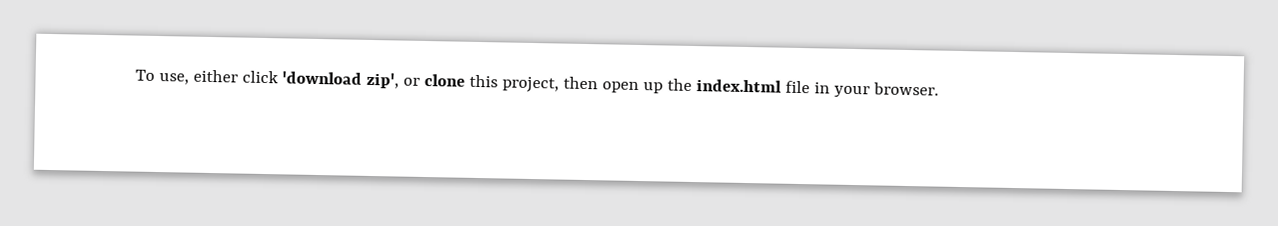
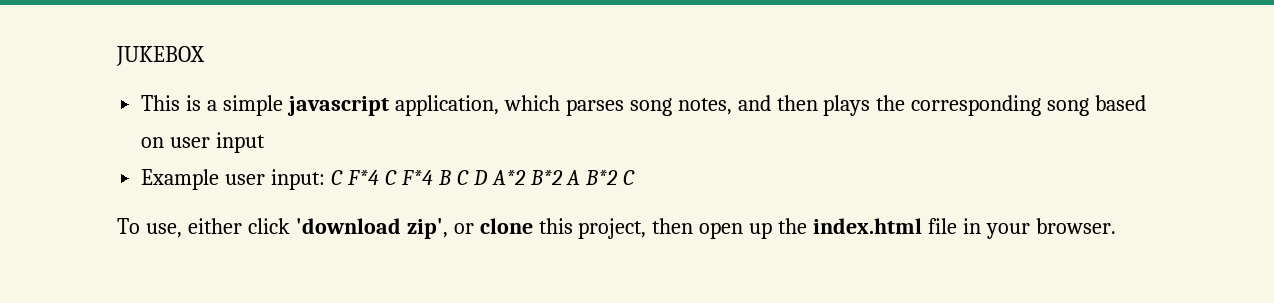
(134, 75) none -> [116,46,205,66] [141,95,1147,116] [141,132,266,153] [141,169,636,190] JUKEBOX // This is a simple javascript application, which parses song notes, and then plays the corresponding song based on user input // Example user input: C F*4 C F*4 B C D A*2 B*2 A B*2 C //

